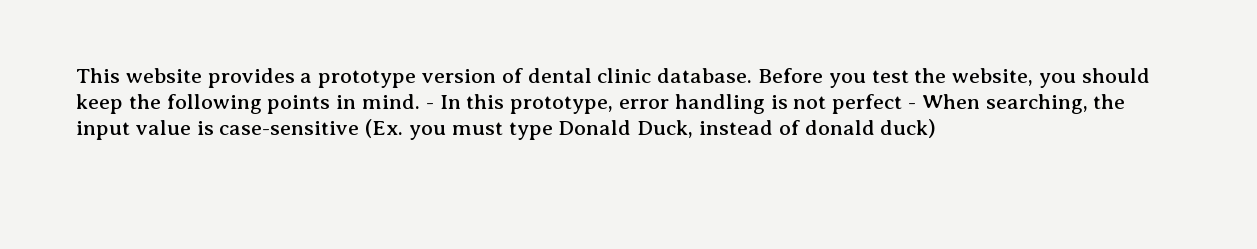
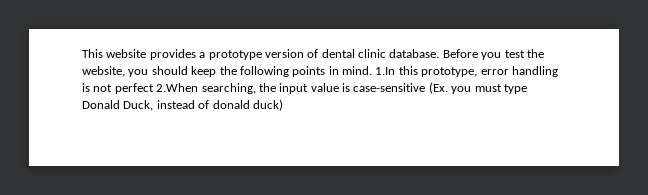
[425,95,461,109] - In -> [375,67,396,75] 1.In
[908,94,980,109] - When -> [156,83,199,92] 2.When

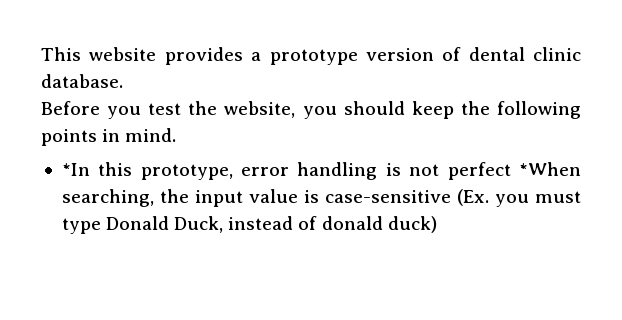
(440, 53) none -> (123, 81) //
[375,67,396,75] 1.In -> [61,163,90,176] // *In
[156,83,199,92] 2.When -> [519,162,581,176] *When

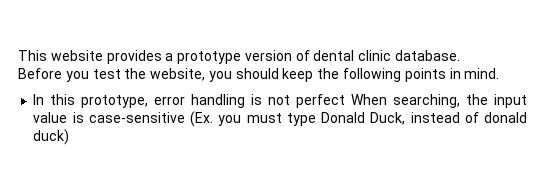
[61,163,90,176] *In -> [33,94,45,105] In
[519,162,581,176] *When -> [351,94,388,105] When

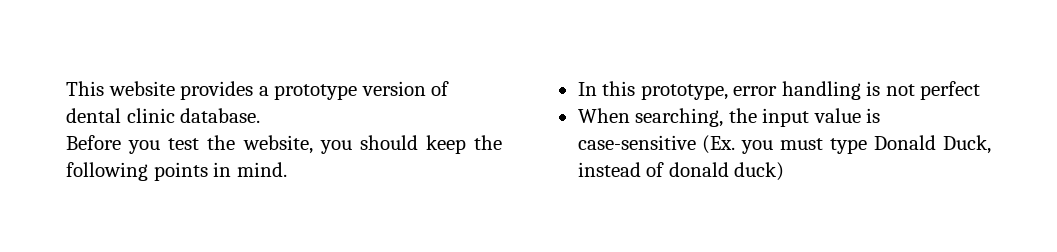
(346, 101) none -> (981, 90) //

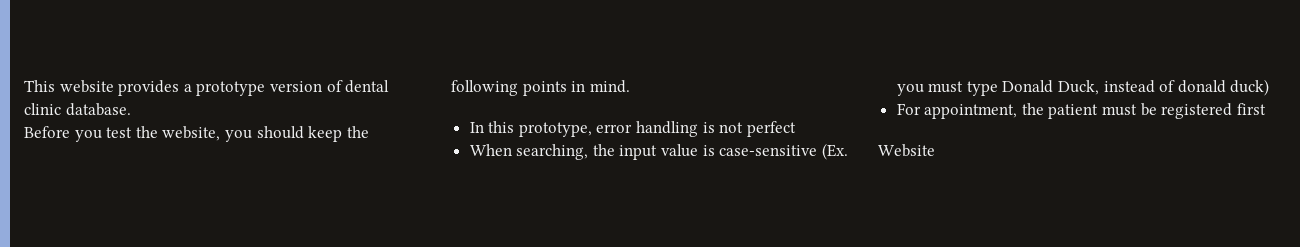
(785, 171) none -> [896,103,1266,119] [878,144,935,157] // For appointment, the patient must be registered first // Website

